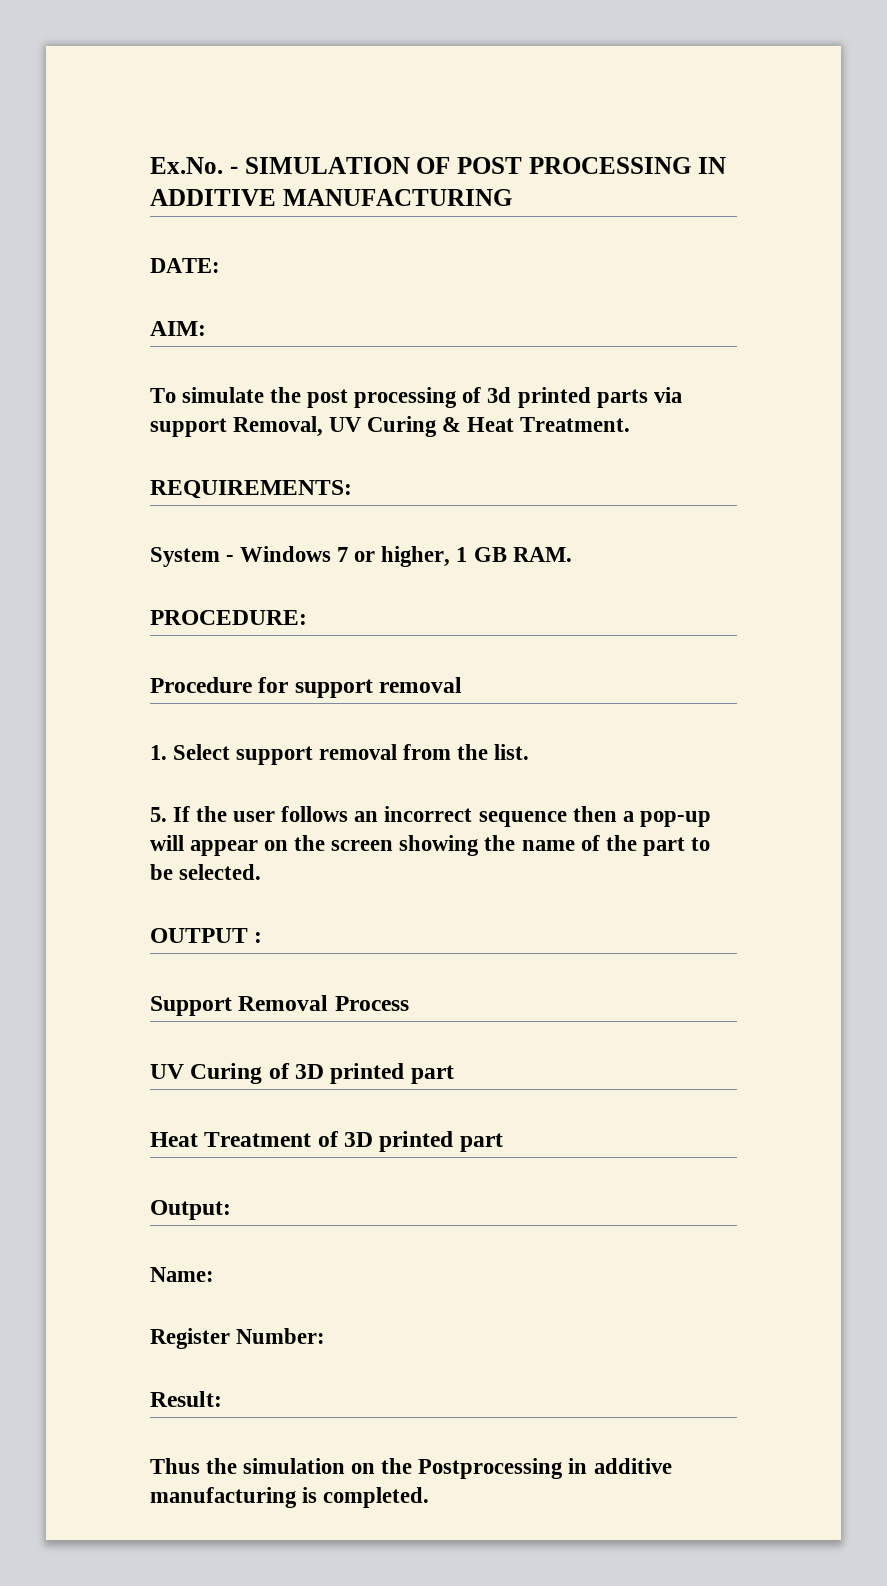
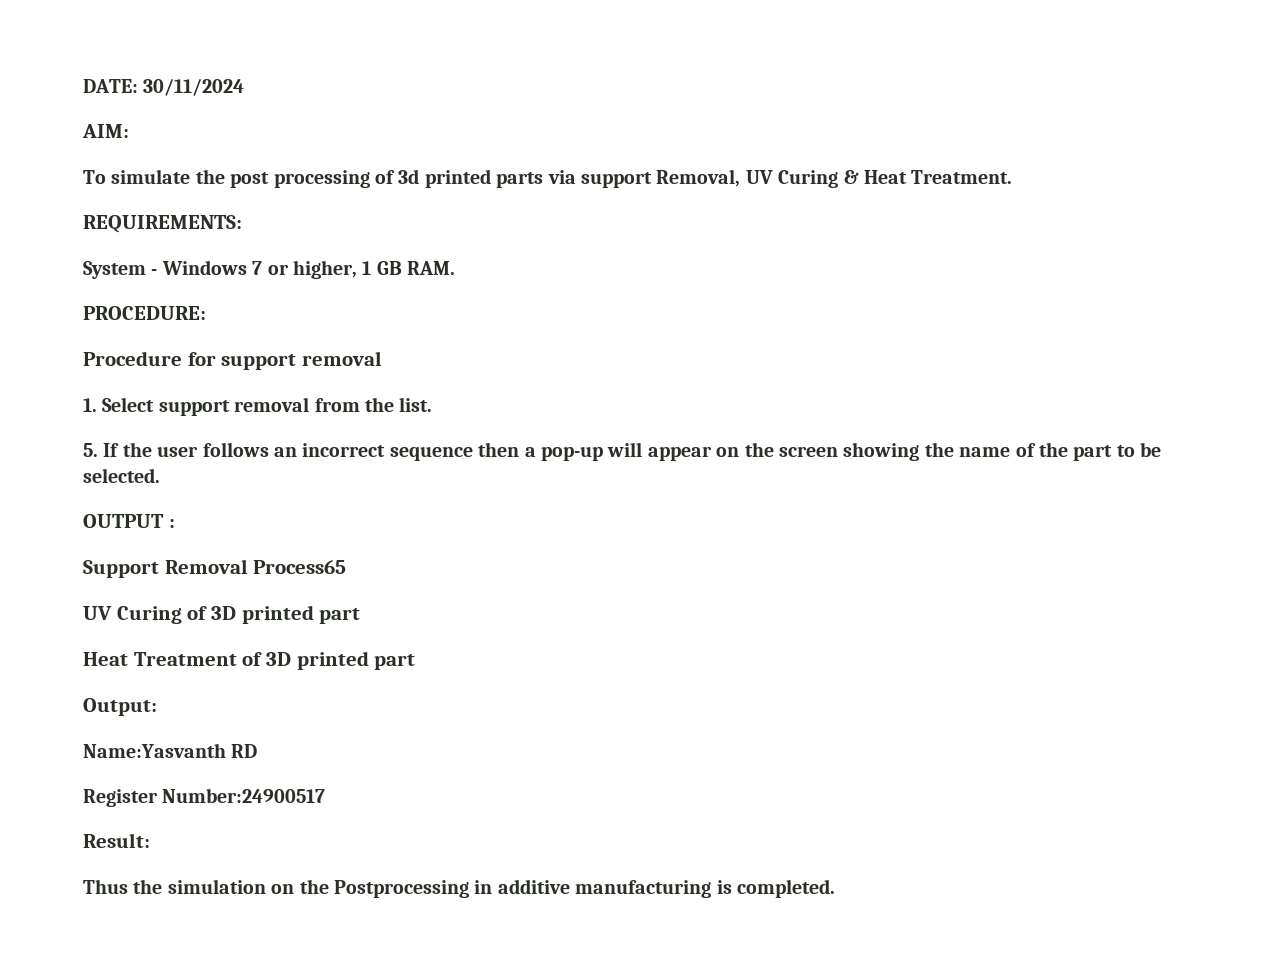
[150,157,726,174] [150,189,512,206] Ex.No. - SIMULATION OF POST PROCESSING IN ADDITIVE MANUFACTURING // -> (83, 86) none
(220, 265) none -> [143,79,245,96] 30/11/2024
[334,996,409,1011] Process -> [253,560,347,574] Process65
[150,1267,214,1282] Name: -> [83,743,258,758] Name:Yasvanth RD
[236,1328,326,1344] Number: -> [162,788,326,803] Number:24900517

